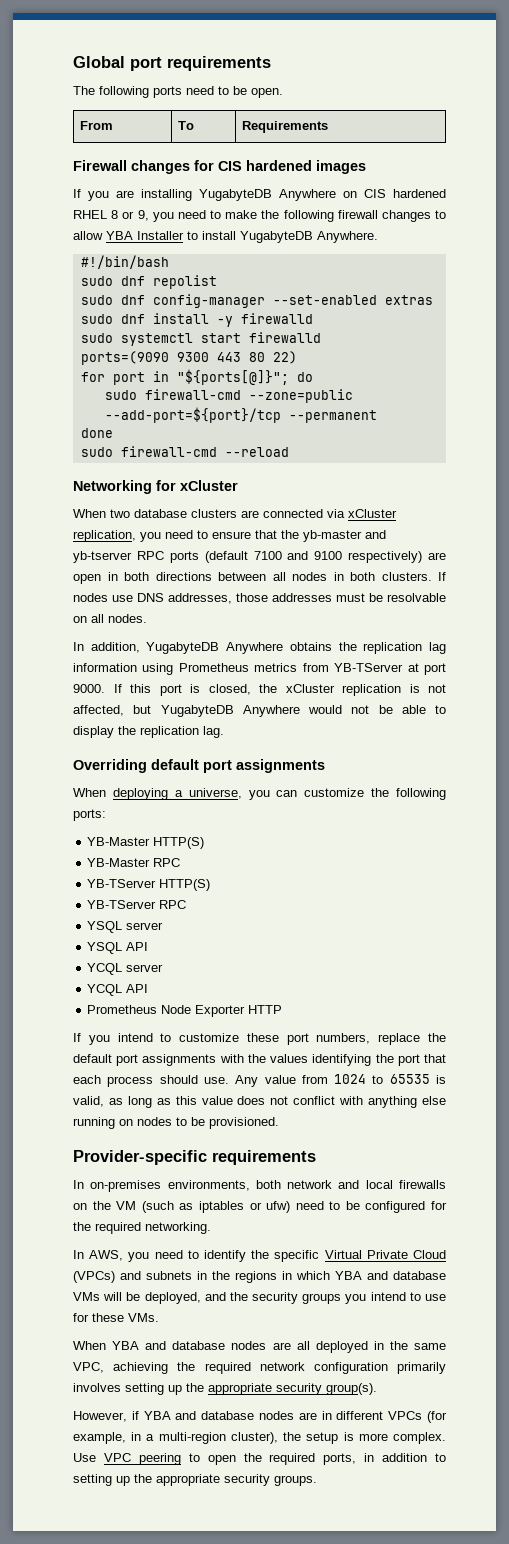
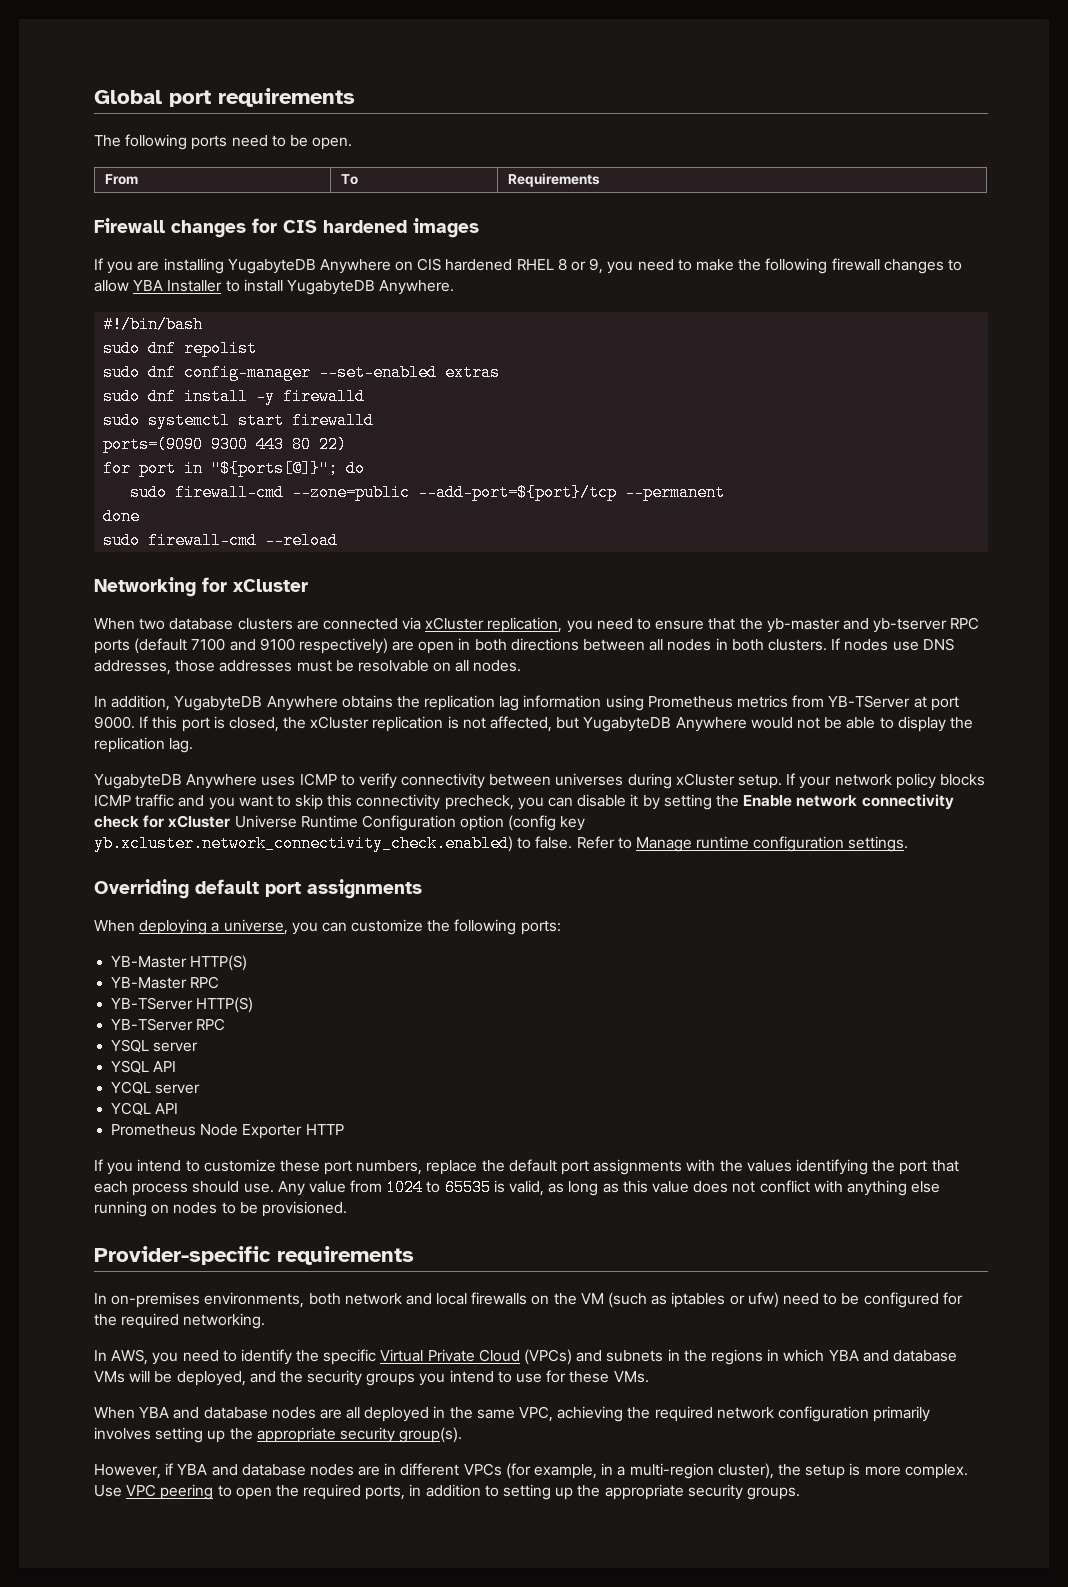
(224, 732) none -> [94,773,985,789] [94,794,954,810] [94,815,586,831] [94,835,909,852] // YugabyteDB Anywhere uses ICMP to verify connectivity between universes during xCluster setup. If your network policy blocks ICMP traffic and you want to skip this connectivity precheck, you can disable it by setting the Enable network connectivity check for xCluster Universe Runtime Configuration option (config key yb.xcluster.network_connectivity_check.enabled) to false. Refer to Manage runtime configuration settings.

